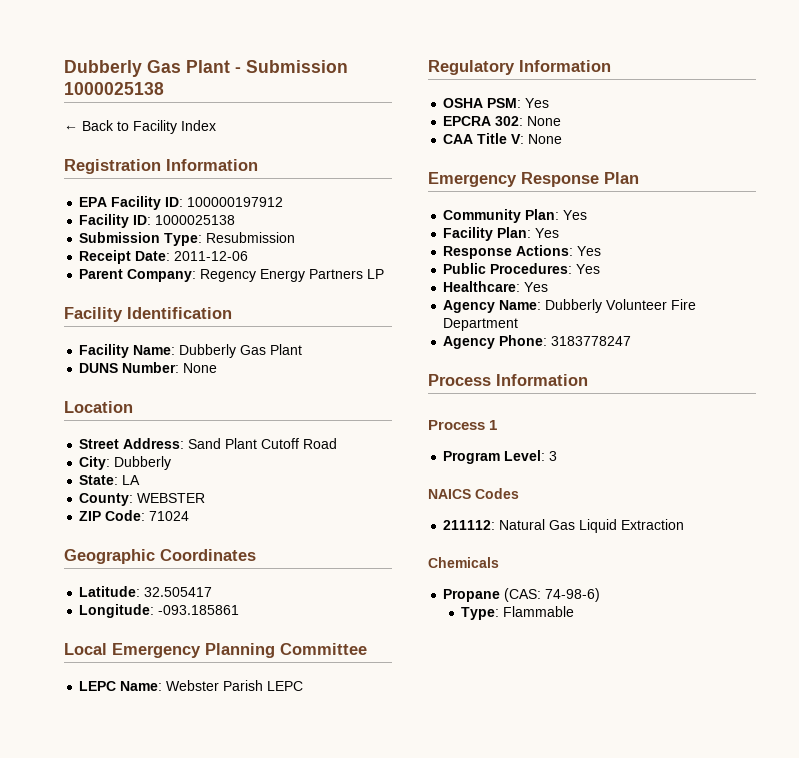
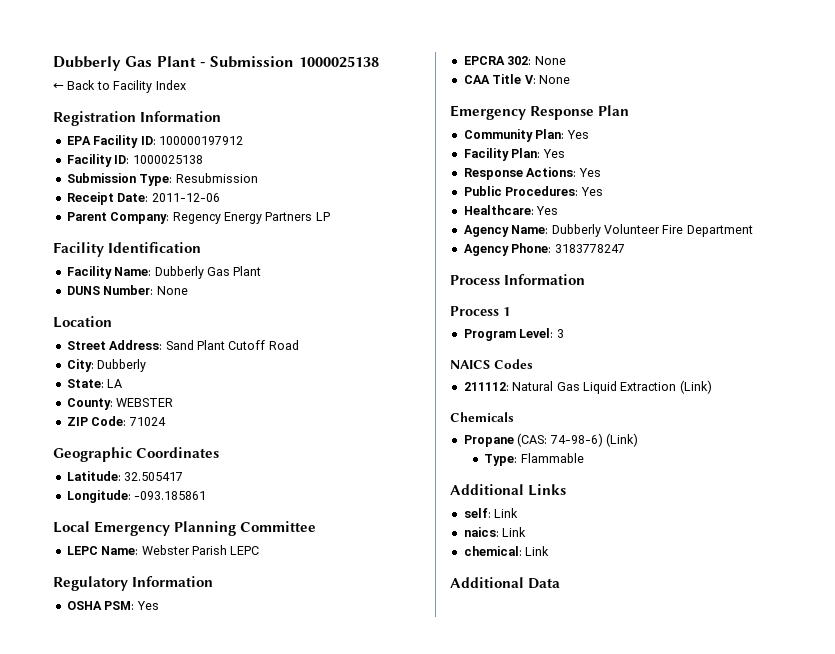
(685, 524) none -> [679,380,712,394] (Link)
(601, 595) none -> [605,433,638,447] (Link)
(575, 611) none -> [450,484,567,496] [463,508,519,518] [463,527,527,537] [463,546,550,556] [450,577,561,589] // Additional Links // self: Link // naics: Link // chemical: Link // Additional Data

